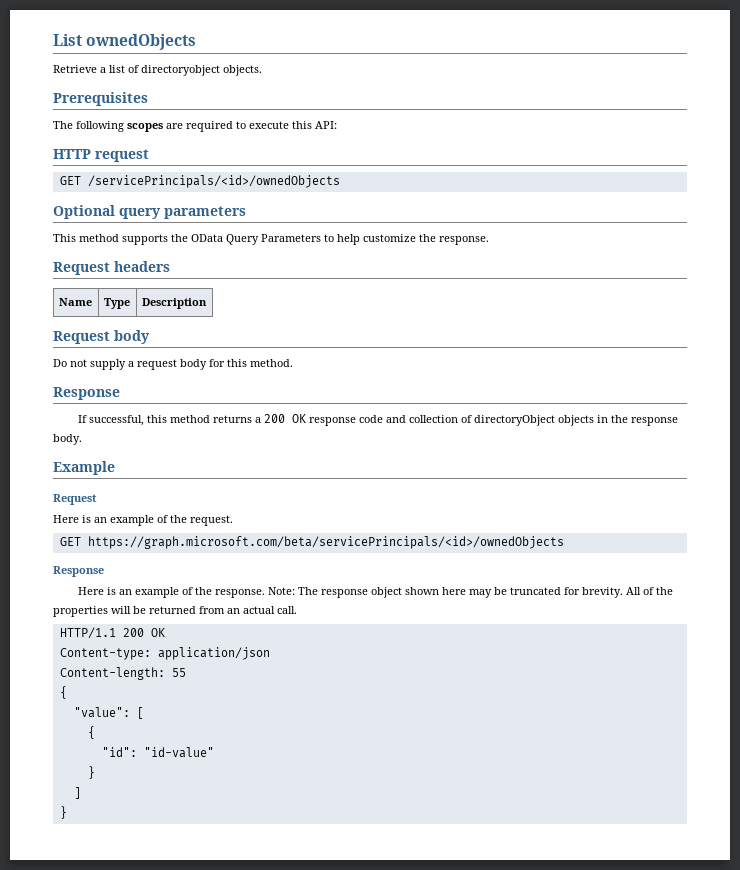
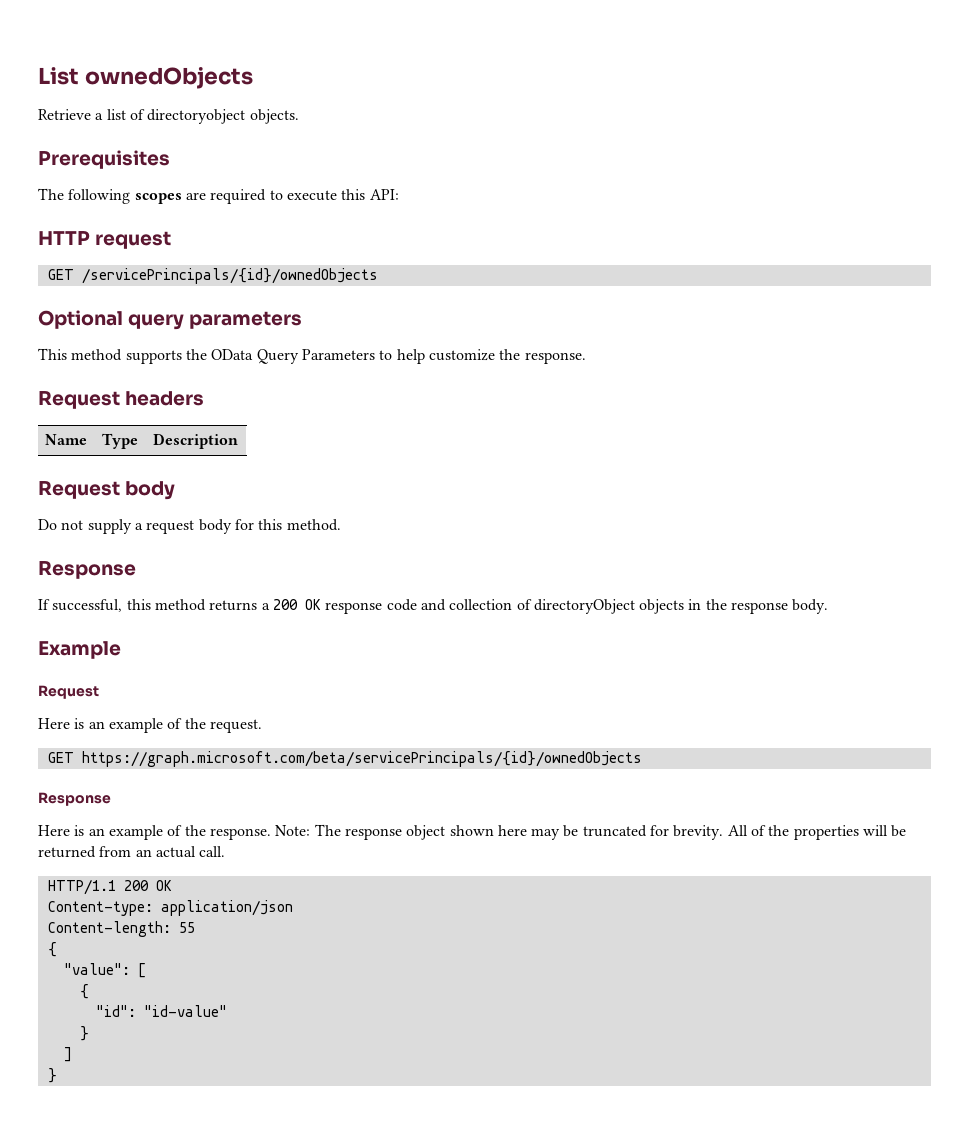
[87,175,340,188] /servicePrincipals/<id>/ownedObjects -> [81,268,378,284] /servicePrincipals/{id}/ownedObjects
[87,536,564,549] https://graph.microsoft.com/beta/servicePrincipals/<id>/ownedObjects -> [81,751,642,767] https://graph.microsoft.com/beta/servicePrincipals/{id}/ownedObjects

